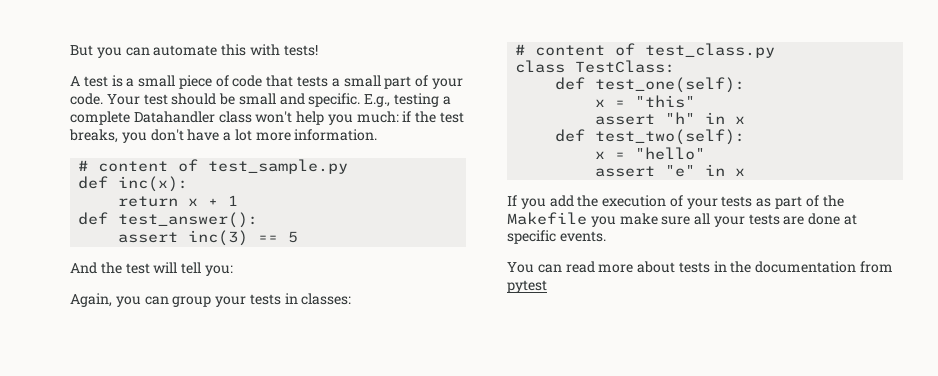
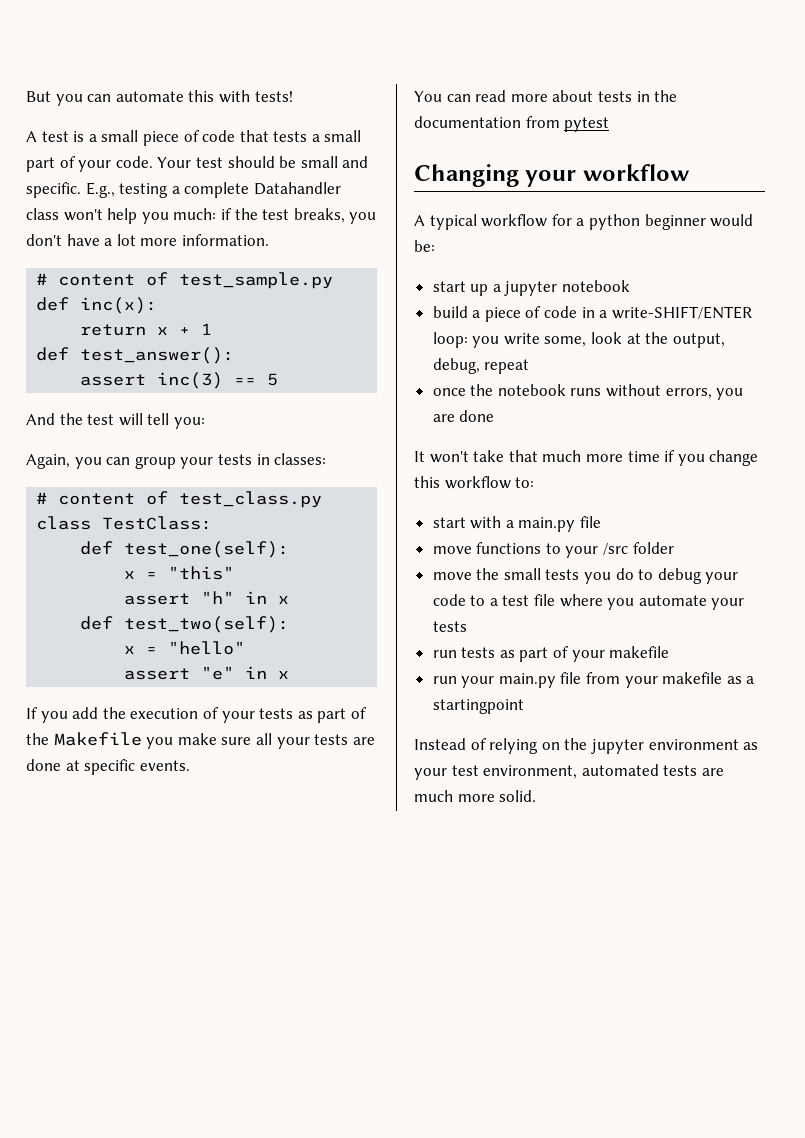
(547, 286) none -> [414,164,690,187] [414,214,754,230] [414,240,435,252] [432,280,631,296] [432,306,752,322] [432,332,725,348] [432,358,530,374] [432,384,744,400] [432,410,495,422] [414,450,759,466] [414,476,535,489] [432,516,602,532] [432,542,674,558] [432,568,739,584] [432,594,745,610] [432,621,467,632] [432,646,670,662] [432,672,755,688] [432,699,524,714] [414,738,759,754] [414,764,724,780] [414,790,537,802] // Changing your workflow // A typical workflow for a python beginner would be: // start up a jupyter notebook // build a piece of code in a write-SHIFT/ENTER loop: you write some, look at the output, debug, repeat // once the notebook runs without errors, you are done // It won't take that much more time if you change this workflow to: // start with a main.py file // move functions to your /src folder // move the small tests you do to debug your code to a test file where you automate your tests // run tests as part of your makefile // run your main.py file from your makefile as a startingpoint // Instead of relying on the jupyter environment as your test environment, automated tests are much more solid.

